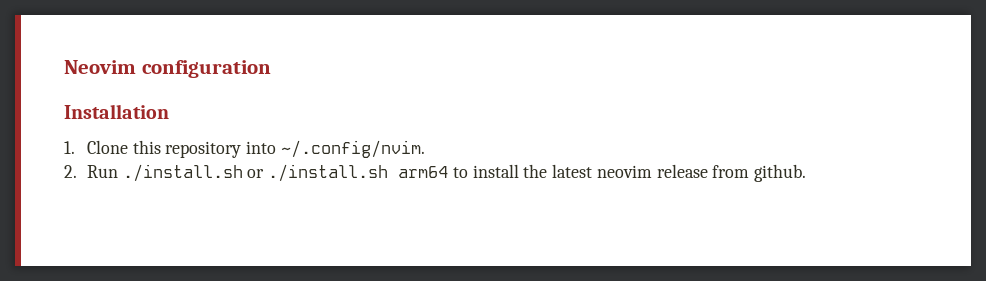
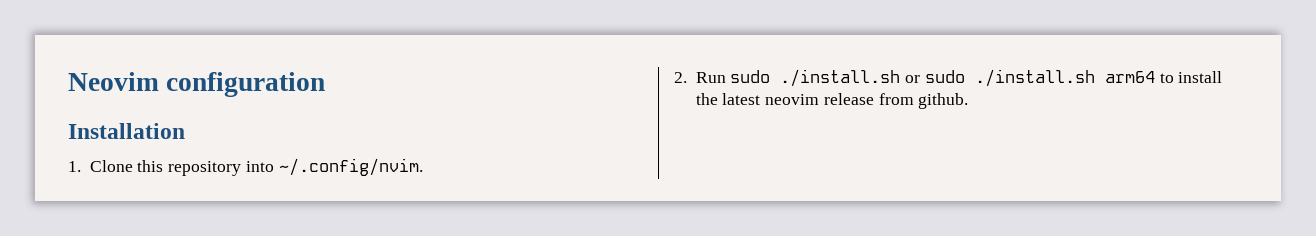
(119, 171) none -> [730,70,771,83] sudo
(265, 173) none -> [924,70,965,83] sudo

